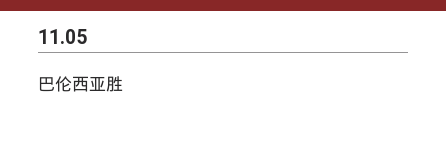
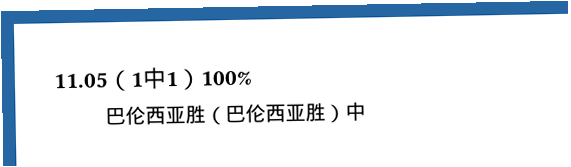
[38,76,123,92] // 巴伦西亚胜 -> [107,67,253,92] [104,101,366,126] （1中1）100% // 巴伦西亚胜（巴伦西亚胜）中

